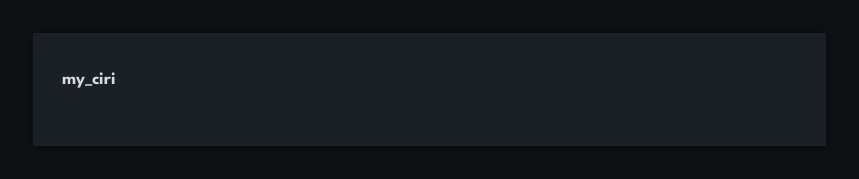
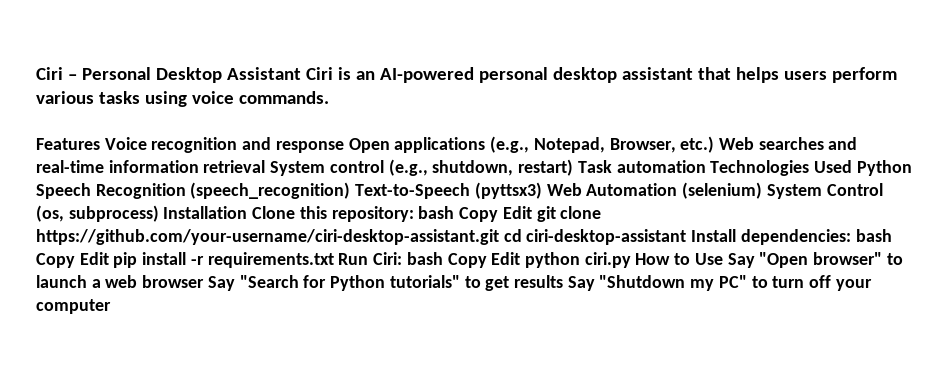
[62,72,116,88] my_ciri -> [36,67,897,83] [36,91,329,107] [36,136,858,153] [36,159,912,176] [36,182,883,199] [36,205,602,222] [36,229,892,245] [36,252,903,268] [36,275,872,291] [36,299,111,314] Ciri – Personal Desktop Assistant Ciri is an AI-powered personal desktop assistant that helps users perform various tasks using voice commands. // Features Voice recognition and response Open applications (e.g., Notepad, Browser, etc.) Web searches and real-time information retrieval System control (e.g., shutdown, restart) Task automation Technologies Used Python Speech Recognition (speech_recognition) Text-to-Speech (pyttsx3) Web Automation (selenium) System Control (os, subprocess) Installation Clone this repository: bash Copy Edit git clone https://github.com/your-username/ciri-desktop-assistant.git cd ciri-desktop-assistant Install dependencies: bash Copy Edit pip install -r requirements.txt Run Ciri: bash Copy Edit python ciri.py How to Use Say "Open browser" to launch a web browser Say "Search for Python tutorials" to get results Say "Shutdown my PC" to turn off your computer

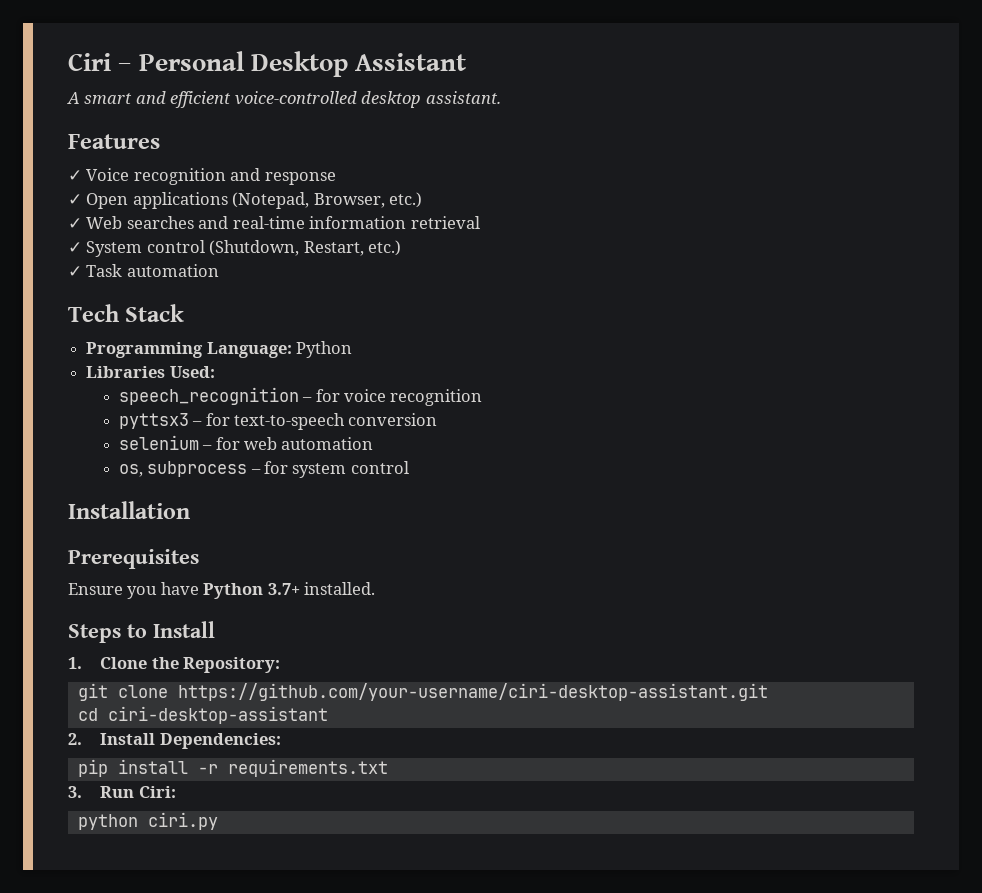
[305,67,897,83] [36,91,329,107] Ciri is an AI-powered personal desktop assistant that helps users perform various tasks using voice commands. -> [67,91,501,108] // A smart and efficient voice-controlled desktop assistant.
(100, 144) none -> [68,170,82,181] // ✓
(344, 147) none -> [68,194,82,205] // ✓
[490,136,605,153] (e.g., Notepad, -> [232,192,310,209] (Notepad,
(715, 144) none -> [68,218,82,229] // ✓
(266, 166) none -> [68,242,82,253] // ✓
[388,159,912,176] [36,182,883,199] [36,205,532,222] (e.g., shutdown, restart) Task automation Technologies Used Python Speech Recognition (speech_recognition) Text-to-Speech (pyttsx3) Web Automation (selenium) System Control (os, subprocess) Installation Clone this repository: bash Copy Edit -> [209,240,402,256] [68,264,219,277] [68,304,185,322] [86,341,353,358] [86,366,215,378] [118,387,483,406] [118,413,438,430] [118,435,374,450] [118,461,409,478] [68,501,190,519] [68,549,199,569] [68,582,376,599] [68,621,215,643] [68,657,281,673] (Shutdown, Restart, etc.) // ✓ Task automation // Tech Stack // Programming Language: Python // Libraries Used: // speech_recognition – for voice recognition // pyttsx3 – for text-to-speech conversion // selenium – for web automation // os, subprocess – for system control // Installation // Prerequisites // Ensure you have Python 3.7+ installed. // Steps to Install // 1. Clone the Repository: //
(499, 237) none -> (768, 692) //
[691,229,892,245] [36,252,109,268] Install dependencies: bash Copy Edit -> [68,733,281,749] // 2. Install Dependencies: //
(334, 260) none -> [68,786,82,798] // 3.
[406,252,903,268] [36,275,872,291] [36,299,111,314] bash Copy Edit python ciri.py How to Use Say "Open browser" to launch a web browser Say "Search for Python tutorials" to get results Say "Shutdown my PC" to turn off your computer -> [77,812,218,830] // python ciri.py

